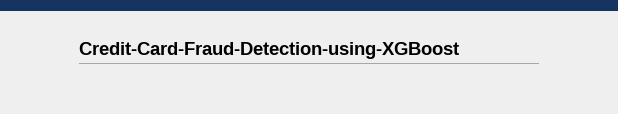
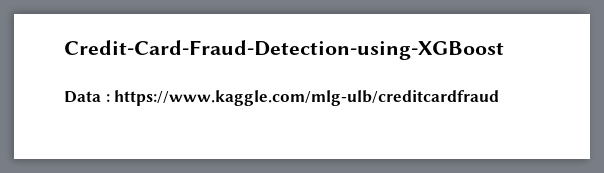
(459, 50) none -> [64,90,500,106] // Data : https://www.kaggle.com/mlg-ulb/creditcardfraud

